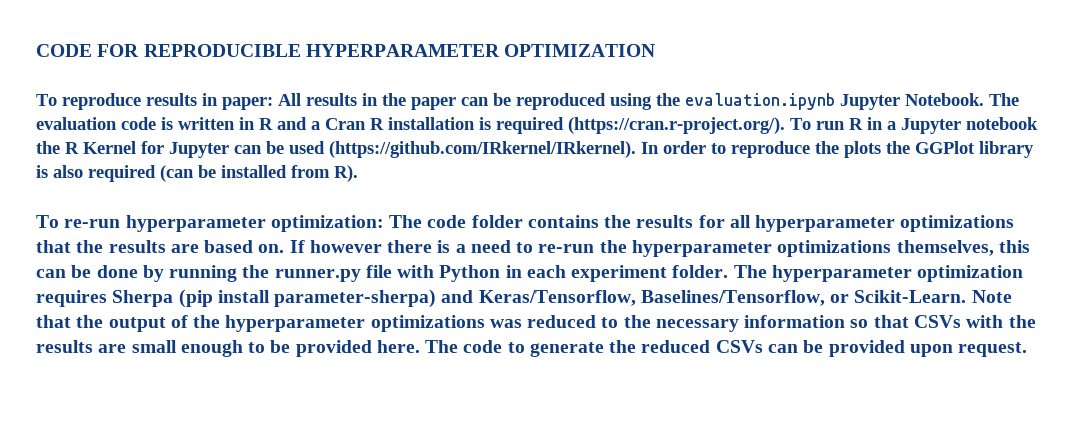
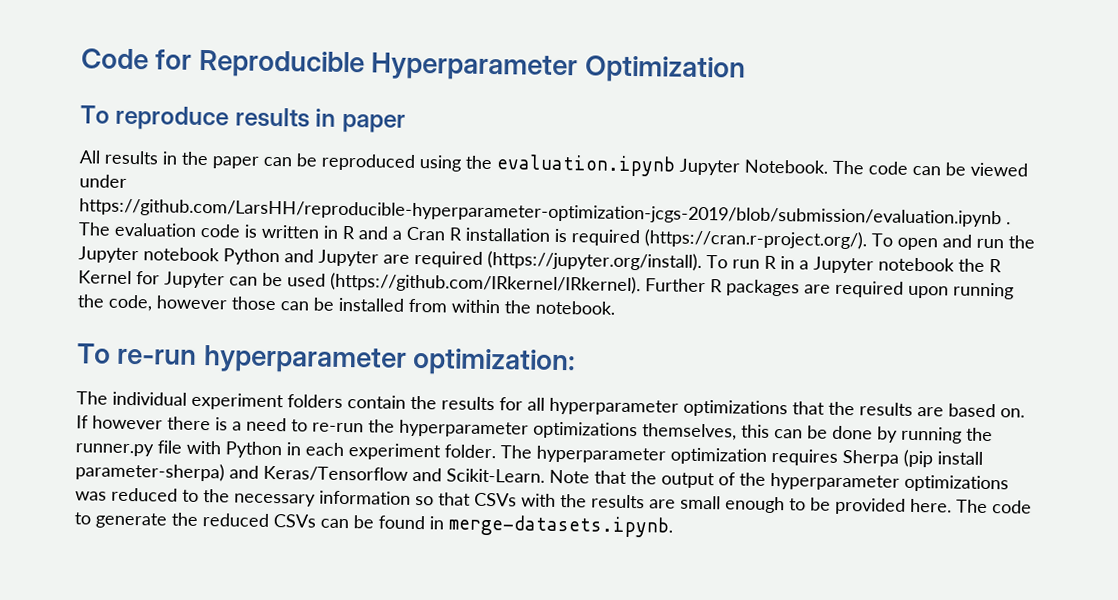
[36,44,656,57] CODE FOR REPRODUCIBLE HYPERPARAMETER OPTIMIZATION -> [81,48,746,84] Code for Reproducible Hyperparameter Optimization
[222,97,273,110] paper: -> [341,113,406,133] paper //
(1019, 99) none -> [868,161,1028,177] [79,174,127,188] [79,198,1011,228] [78,222,111,236] code can be viewed under https://github.com/LarsHH/reproducible-hyperparameter-optimization-jcgs-2019/blob/submission/evaluation.ipynb . The
(811, 124) none -> [897,234,1035,251] [78,246,728,271] open and run the Jupyter notebook Python and Jupyter are required (https://jupyter.org/install). To
[641,141,1034,158] [36,165,358,182] In order to reproduce the plots the GGPlot library is also required (can be installed from R). -> [645,278,1014,300] [77,294,615,315] Further R packages are required upon running the code, however those can be installed from within the notebook.
[389,215,599,228] The code folder contains -> [76,391,406,411] // The individual experiment folders contain
[478,290,850,306] Keras/Tensorflow, Baselines/Tensorflow, or -> [263,465,442,482] Keras/Tensorflow and
[828,340,1028,357] provided upon request. -> [378,514,673,538] found in merge-datasets.ipynb.

